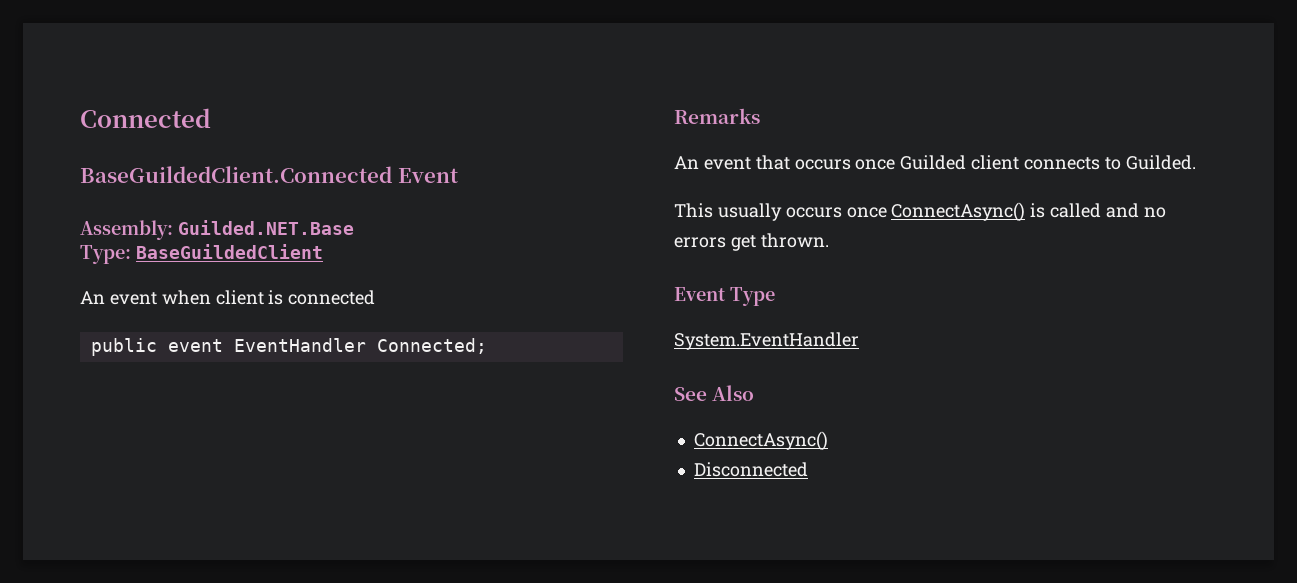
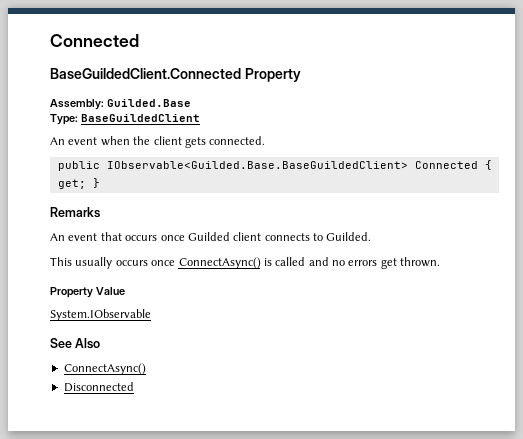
[397,168,458,183] Event -> [244,68,301,82] Property
[178,220,354,235] Guilded.NET.Base -> [106,99,191,107] Guilded.Base
[215,290,376,305] [90,338,487,356] client is connected // public event EventHandler Connected; -> [133,136,266,148] [57,160,492,171] [57,178,100,189] the client gets connected. // public IObservable<Guilded.Base.BaseGuildedClient> Connected { get; }
[674,287,775,306] [674,332,859,350] Event Type // System.EventHandler -> [50,287,125,298] [50,309,151,321] Property Value // System.IObservable

